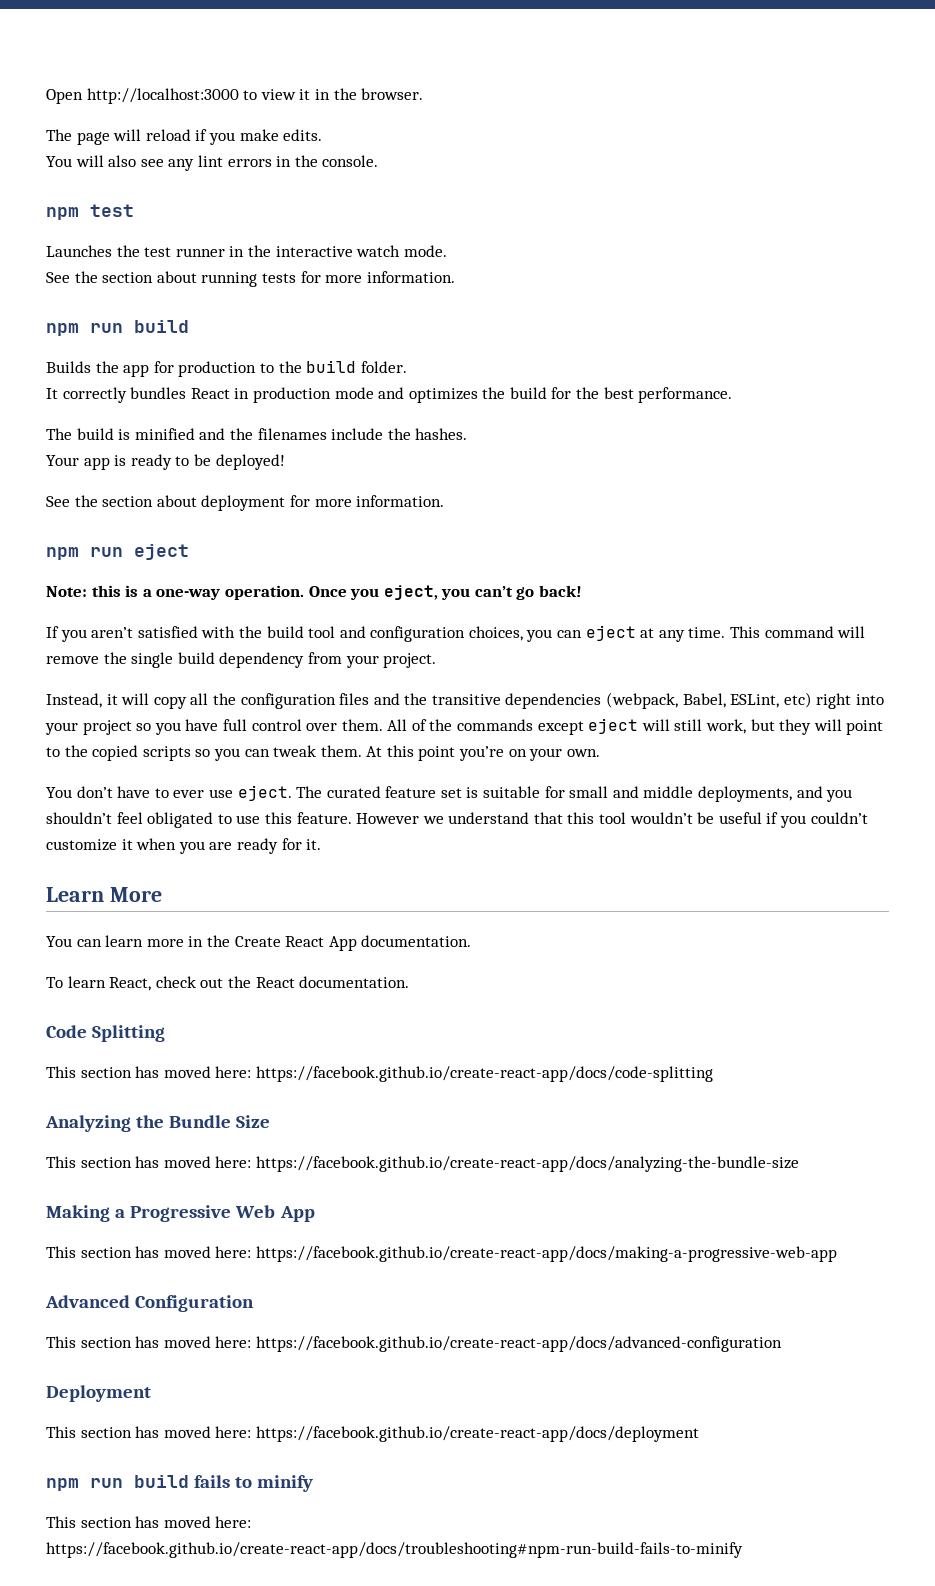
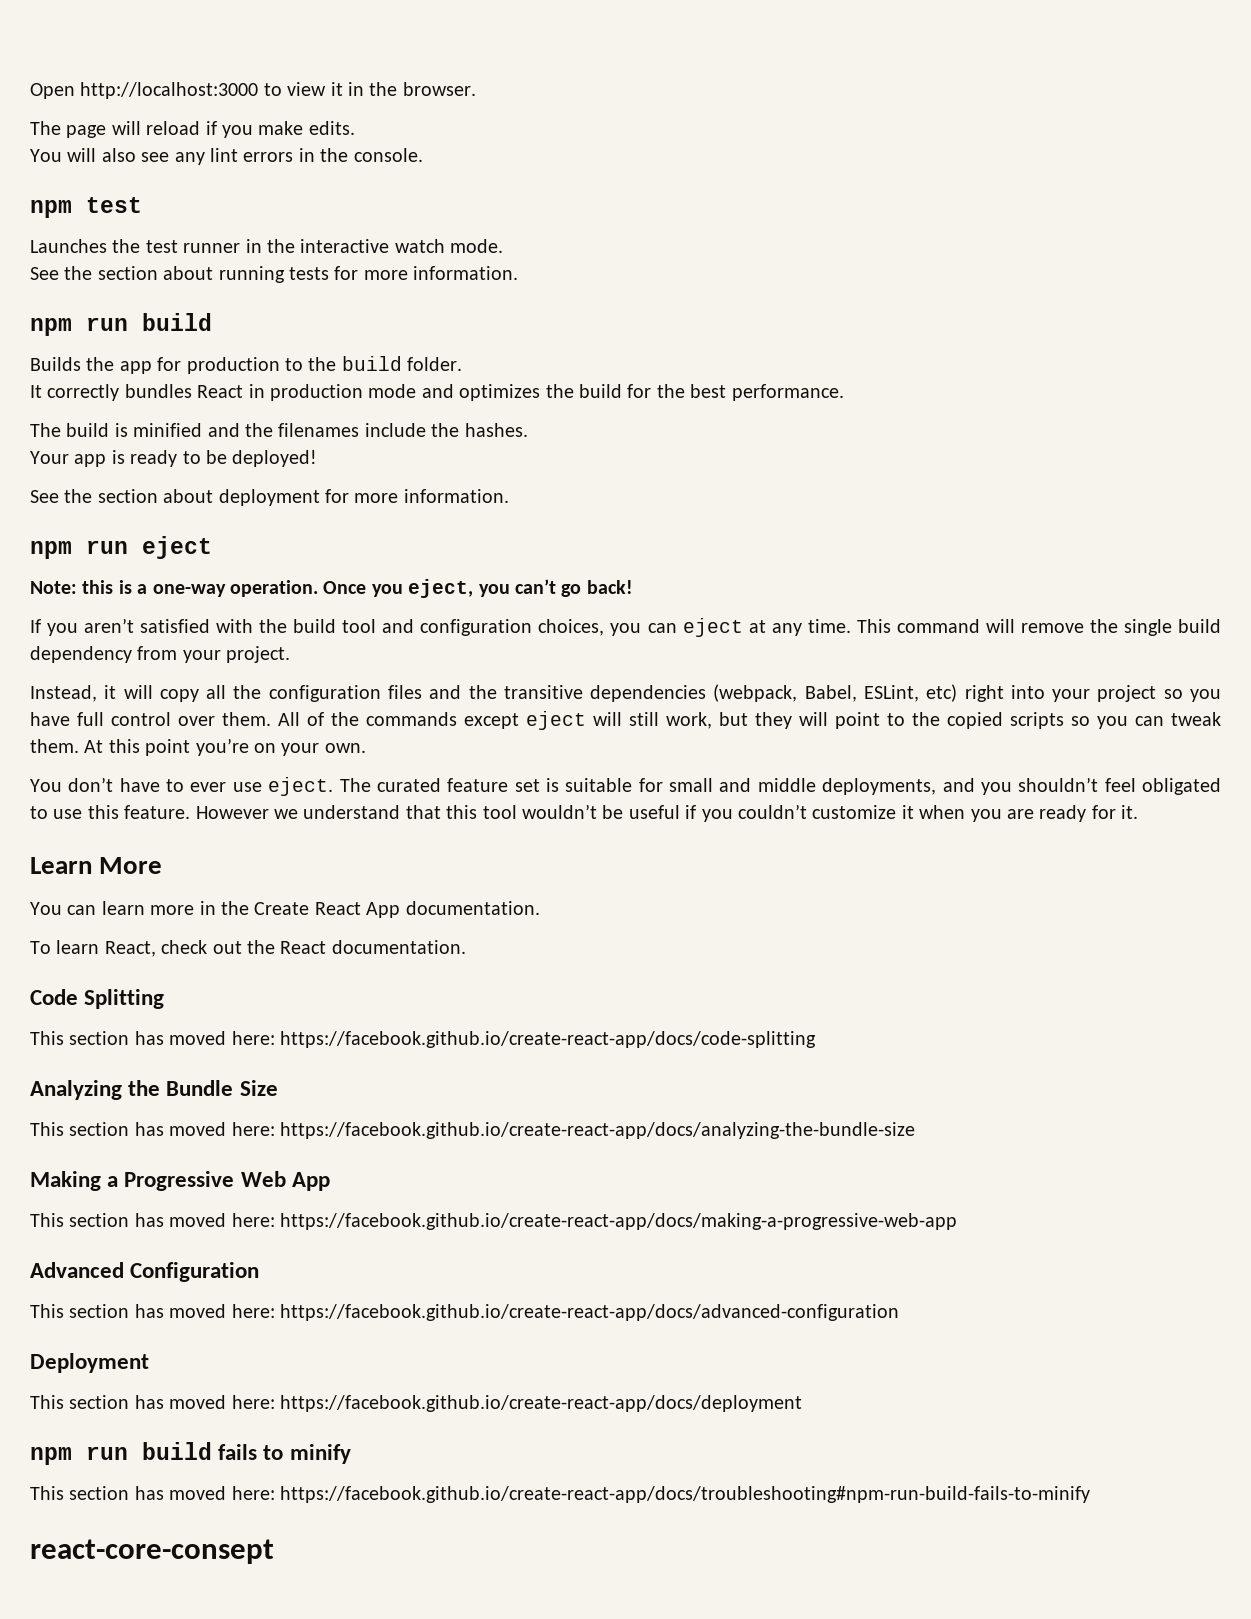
(743, 1550) none -> [30,1539,274,1564] // react-core-consept

